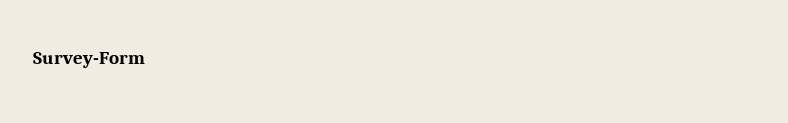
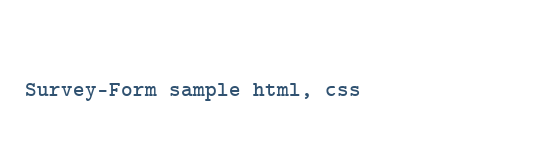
(145, 60) none -> [169,83,361,101] sample html, css

